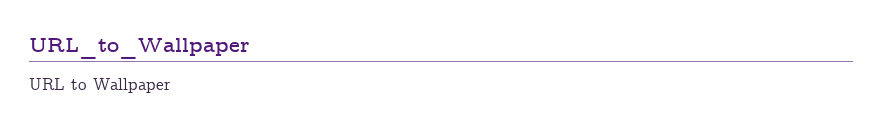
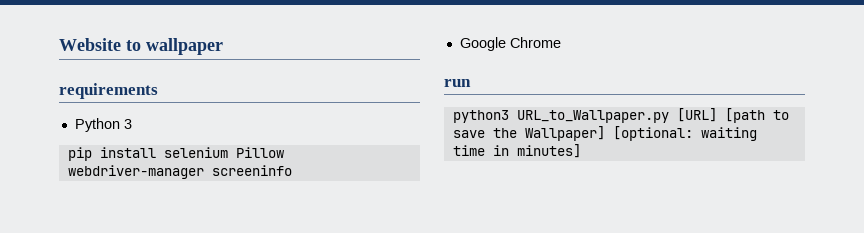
[29,38,250,59] [29,78,171,93] URL_to_Wallpaper // URL to Wallpaper -> [59,38,223,55] [59,83,158,99] [74,118,132,132] [67,147,284,161] [67,165,292,179] [459,37,561,51] [444,79,471,87] [452,108,789,123] [452,126,757,141] [452,144,581,158] Website to wallpaper // requirements // Python 3 // pip install selenium Pillow webdriver-manager screeninfo // Google Chrome // run // python3 URL_to_Wallpaper.py [URL] [path to save the Wallpaper] [optional: waiting time in minutes]

